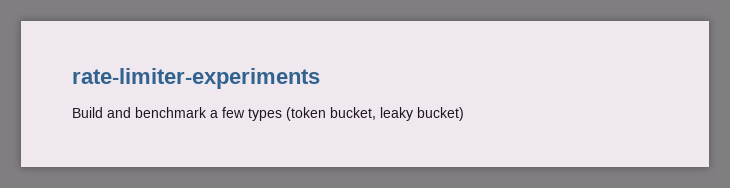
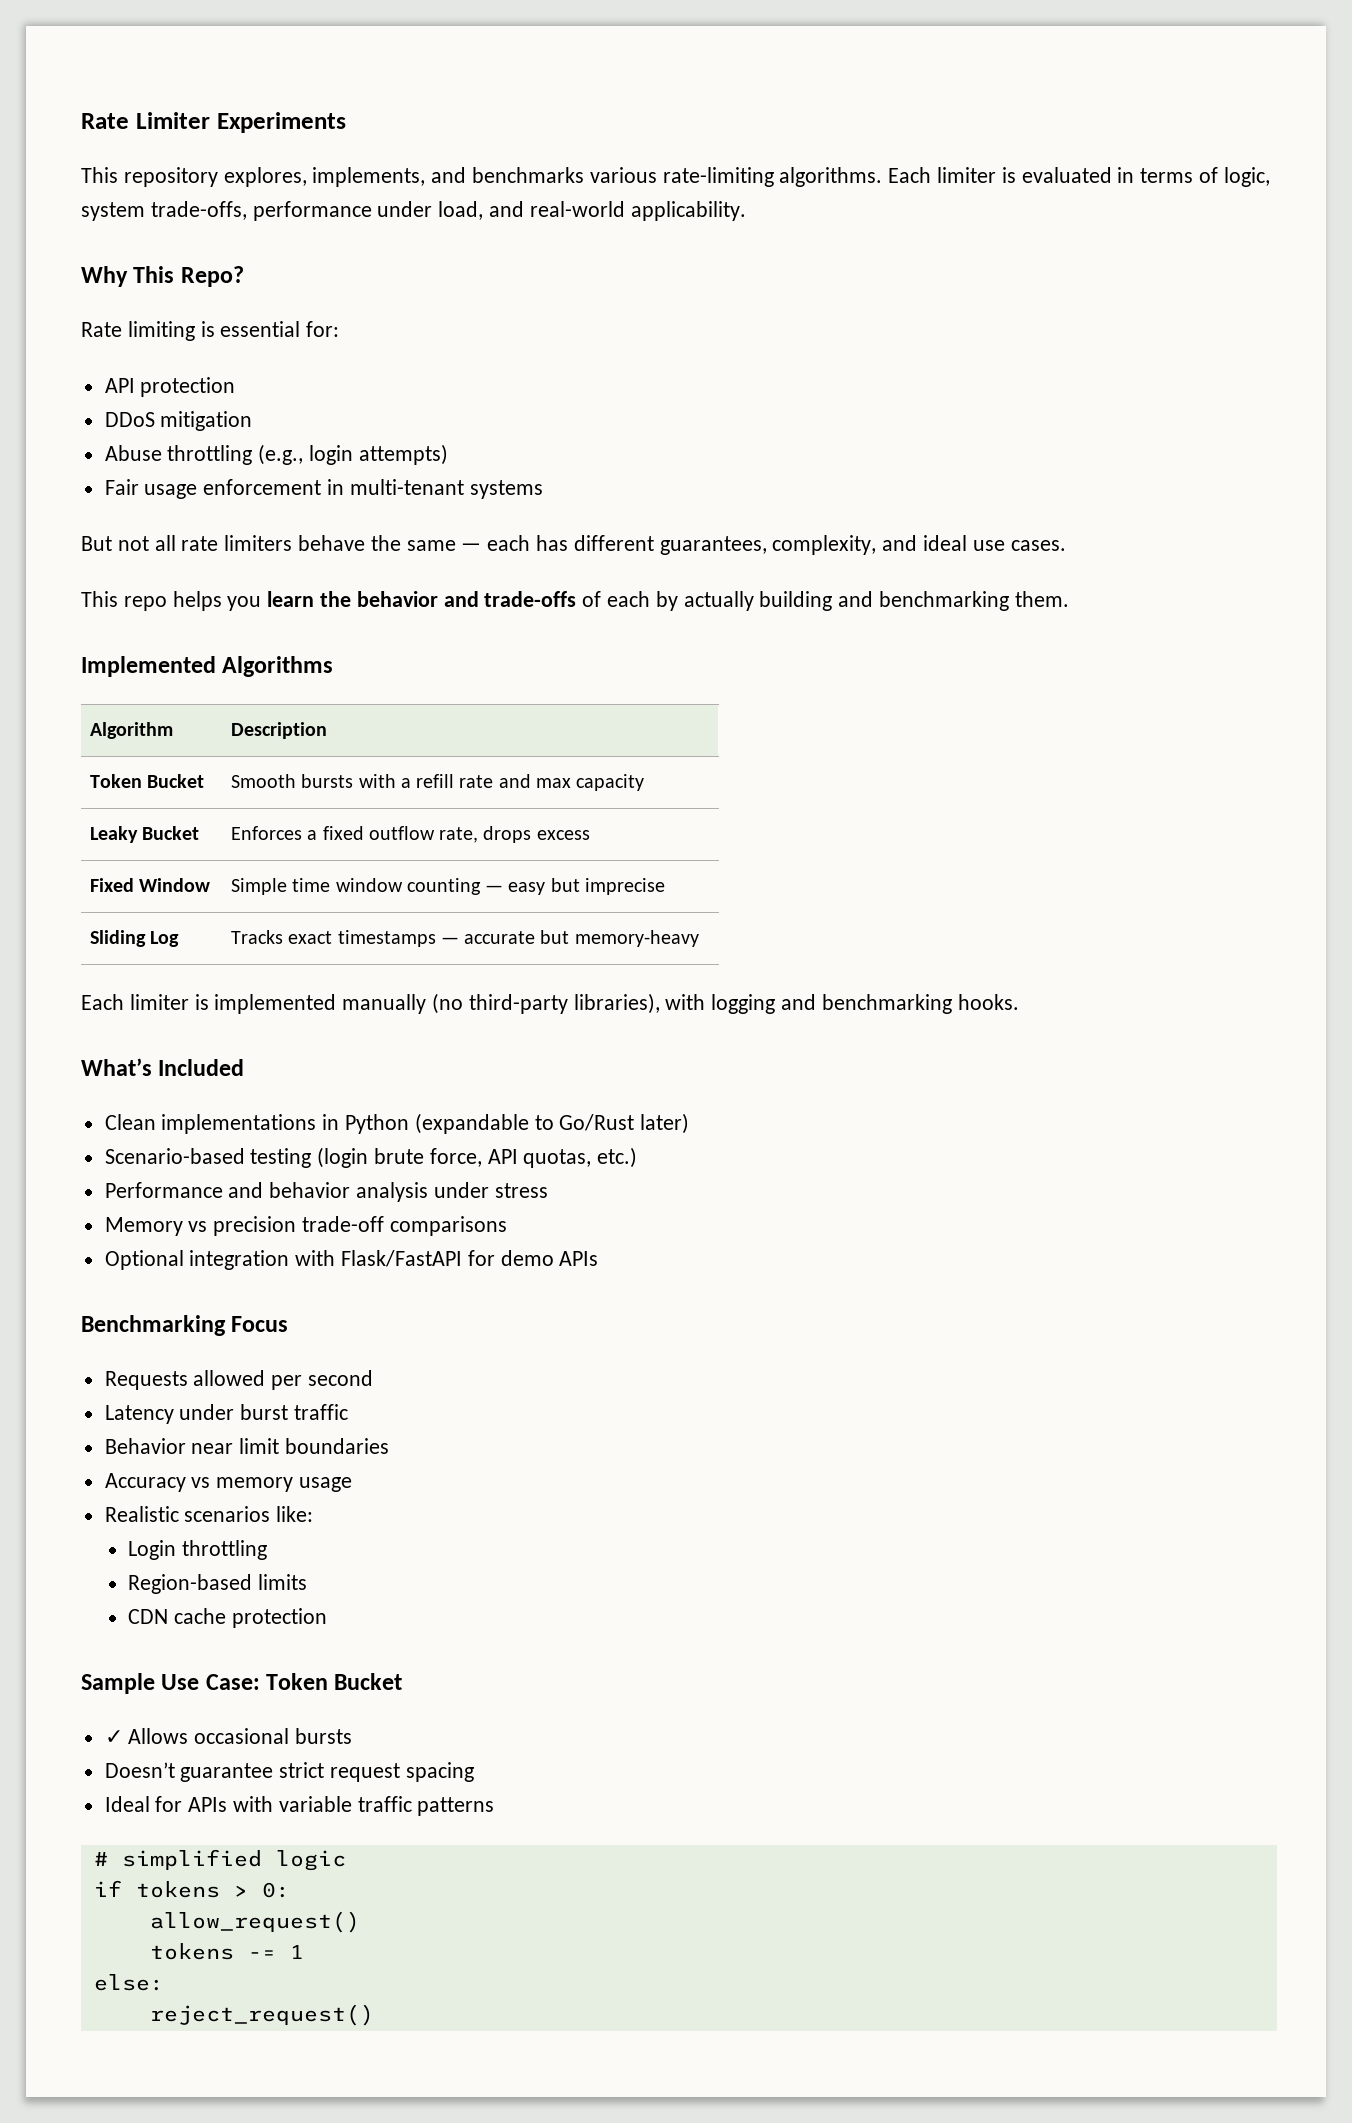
[72,68,320,89] [72,107,464,121] rate-limiter-experiments // Build and benchmark a few types (token bucket, leaky bucket) -> [81,112,346,133] [81,167,1270,187] [81,201,746,221] [81,266,244,287] [81,321,340,341] [104,377,236,397] [104,411,253,431] [104,444,448,465] [104,479,543,499] [81,535,1066,555] [81,591,1069,611] [81,656,334,677] [90,722,174,739] [231,722,328,739] [90,774,205,788] [231,774,645,791] [90,826,200,843] [231,826,590,843] [90,878,211,892] [231,878,665,895] [90,930,180,947] [231,930,699,947] [81,993,1019,1014] [81,1058,245,1076] [104,1113,690,1134] [104,1147,638,1168] [104,1182,548,1202] [104,1216,507,1236] [104,1250,599,1270] [81,1315,289,1336] [104,1370,374,1390] [104,1404,349,1424] [104,1438,390,1454] [104,1473,353,1492] [104,1506,314,1522] [128,1540,268,1560] [128,1574,308,1594] [128,1608,327,1628] [81,1673,403,1694] [104,1728,353,1744] [104,1762,474,1782] [104,1796,495,1816] [93,1849,346,1871] [93,1880,290,1898] [149,1911,360,1933] [149,1943,304,1960] [93,1974,164,1991] [149,2004,374,2026] Rate Limiter Experiments // This repository explores, implements, and benchmarks various rate-limiting algorithms. Each limiter is evaluated in terms of logic, system trade-offs, performance under load, and real-world applicability. // Why This Repo? // Rate limiting is essential for: // API protection // DDoS mitigation // Abuse throttling (e.g., login attempts) // Fair usage enforcement in multi-tenant systems // But not all rate limiters behave the same — each has different guarantees, complexity, and ideal use cases. // This repo helps you learn the behavior and trade-offs of each by actually building and benchmarking them. // Implemented Algorithms // Algorithm | Description // Token Bucket | Smooth bursts with a refill rate and max capacity // Leaky Bucket | Enforces a fixed outflow rate, drops excess // Fixed Window | Simple time window counting — easy but imprecise // Sliding Log | Tracks exact timestamps — accurate but memory-heavy // Each limiter is implemented manually (no third-party libraries), with logging and benchmarking hooks. // What’s Included // Clean implementations in Python (expandable to Go/Rust later) // Scenario-based testing (login brute force, API quotas, etc.) // Performance and behavior analysis under stress // Memory vs precision trade-off comparisons // Optional integration with Flask/FastAPI for demo APIs // Benchmarking Focus // Requests allowed per second // Latency under burst traffic // Behavior near limit boundaries // Accuracy vs memory usage // Realistic scenarios like: // Login throttling // Region-based limits // CDN cache protection // Sample Use Case: Token Bucket // ✓ Allows occasional bursts // Doesn’t guarantee strict request spacing // Ideal for APIs with variable traffic patterns // # simplified logic // if tokens > 0: // allow_request() // tokens -= 1 // else: // reject_request()

